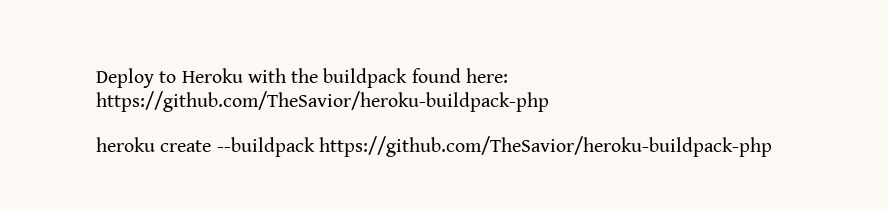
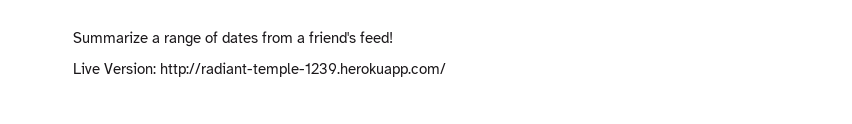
[96,68,508,88] [96,91,549,112] [96,136,772,157] Deploy to Heroku with the buildpack found here: https://github.com/TheSavior/heroku-buildpack-php // heroku create --buildpack https://github.com/TheSavior/heroku-buildpack-php -> [73,31,393,47] [73,62,446,77] Summarize a range of dates from a friend's feed! // Live Version: http://radiant-temple-1239.herokuapp.com/

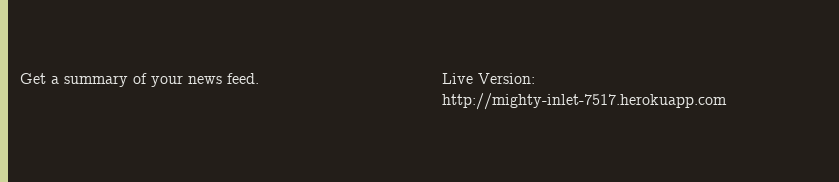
[73,31,393,47] Summarize a range of dates from a friend's feed! -> [20,73,259,87] Get a summary of your news feed.
[160,62,446,77] http://radiant-temple-1239.herokuapp.com/ -> [442,93,727,110] http://mighty-inlet-7517.herokuapp.com

